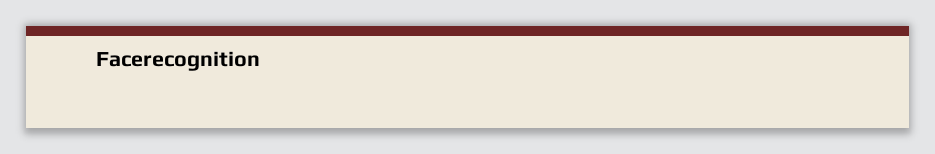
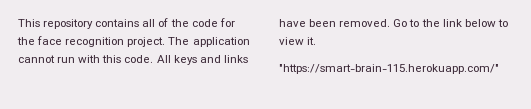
[96,51,260,71] Facerecognition -> [18,18,235,29] [17,36,250,47] [18,55,248,65] [279,19,508,27] [279,37,317,45] [279,64,499,74] This repository contains all of the code for the face recognition project. The application cannot run with this code. All keys and links have been removed. Go to the link below to view it. // "https://smart-brain-115.herokuapp.com/"

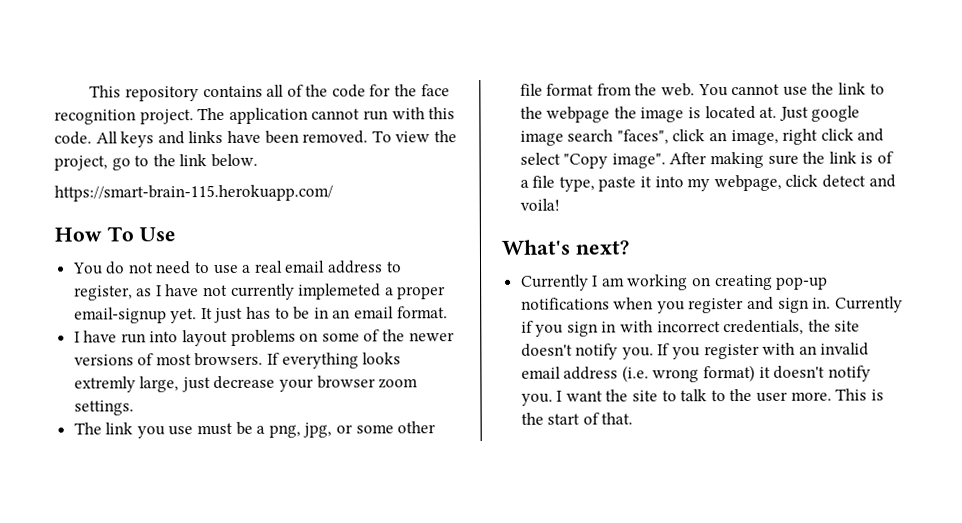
[393,19,508,27] [279,37,317,45] [279,64,499,74] Go to the link below to view it. // "https://smart-brain-115.herokuapp.com/" -> [371,130,457,143] [54,153,258,171] [54,184,333,202] [54,226,176,242] [72,260,402,275] [73,283,447,301] [73,306,448,324] [73,329,455,347] [73,352,402,369] [73,375,419,393] [73,400,134,416] [73,421,437,439] [519,82,885,97] [519,105,861,123] [519,128,885,146] [519,151,895,169] [519,174,896,192] [519,198,560,211] [501,239,629,255] [520,274,829,291] [520,296,903,314] [520,319,861,337] [520,342,870,360] [520,364,871,383] [520,388,884,406] [520,412,634,425] To view the project, go to the link below. // https://smart-brain-115.herokuapp.com/ // How To Use // You do not need to use a real email address to register, as I have not currently implemeted a proper email-signup yet. It just has to be in an email format. // I have run into layout problems on some of the newer versions of most browsers. If everything looks extremly large, just decrease your browser zoom settings. // The link you use must be a png, jpg, or some other file format from the web. You cannot use the link to the webpage the image is located at. Just google image search "faces", click an image, right click and select "Copy image". After making sure the link is of a file type, paste it into my webpage, click detect and voila! // What's next? // Currently I am working on creating pop-up notifications when you register and sign in. Currently if you sign in with incorrect credentials, the site doesn't notify you. If you register with an invalid email address (i.e. wrong format) it doesn't notify you. I want the site to talk to the user more. This is the start of that.

